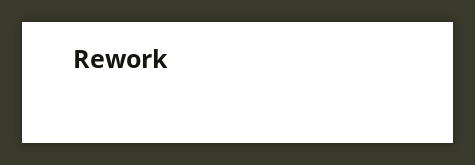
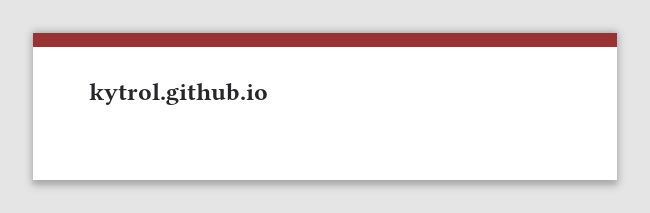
[73,49,168,68] Rework -> [89,83,268,105] kytrol.github.io

